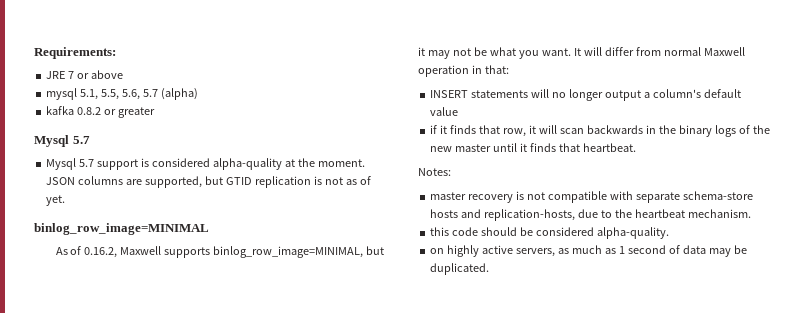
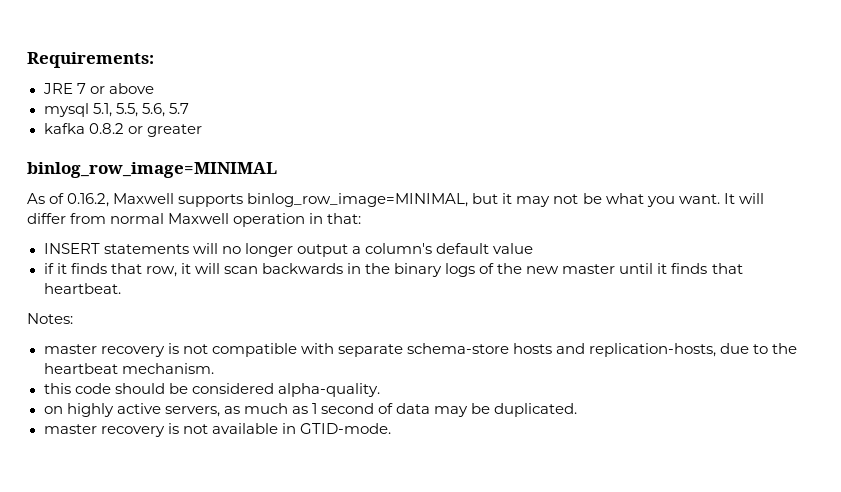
[160,88,198,100] (alpha) -> (189, 108) none
[34,135,90,147] [46,158,365,170] [46,176,371,188] [46,195,66,206] // Mysql 5.7 // Mysql 5.7 support is considered alpha-quality at the moment. JSON columns are supported, but GTID replication is not as of yet. -> (202, 130) none
(490, 269) none -> [43,423,391,437] // master recovery is not available in GTID-mode.

